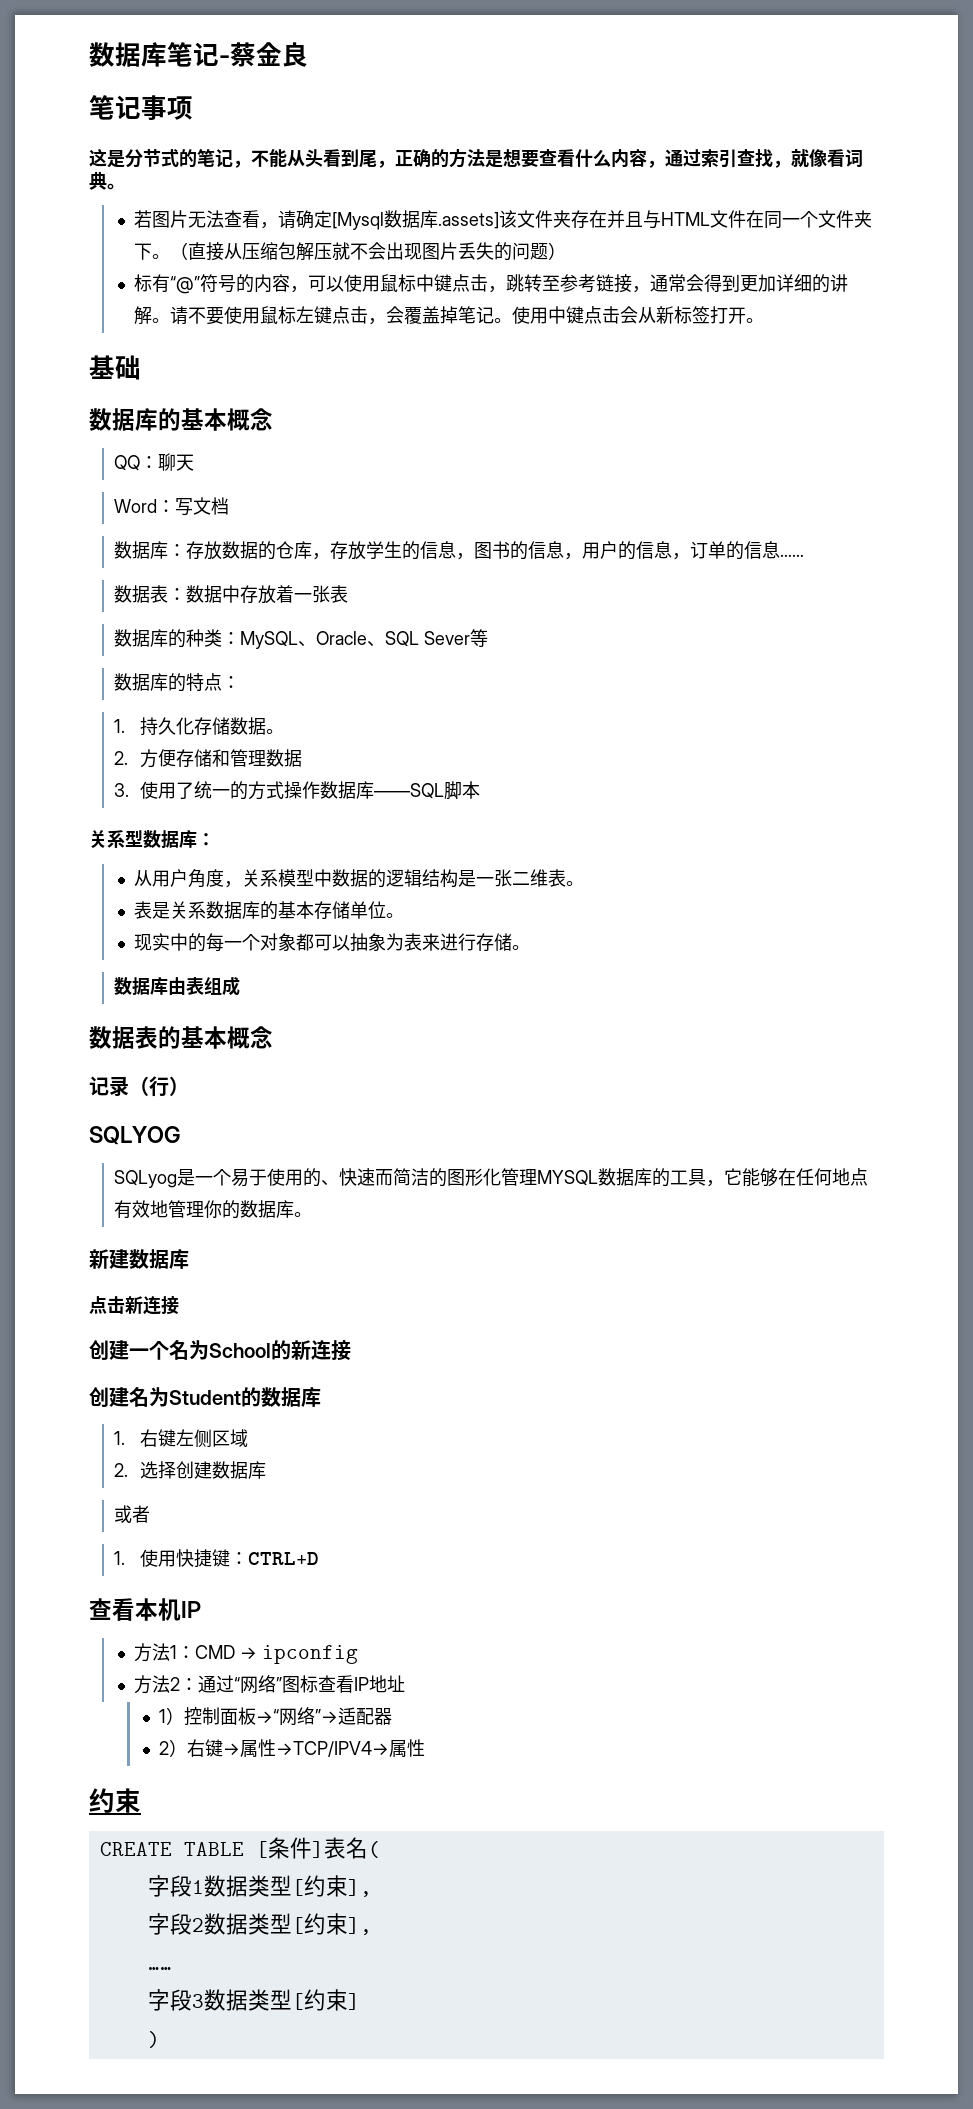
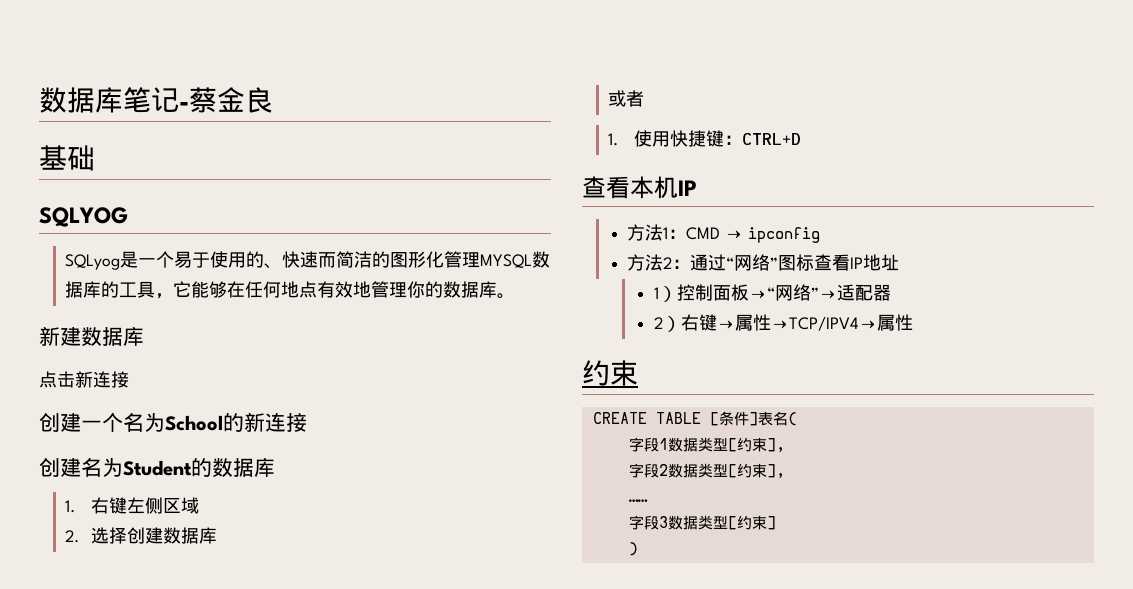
[89,95,193,120] [89,148,863,168] [89,171,125,190] [134,210,873,230] [134,242,567,261] [134,274,849,294] [134,306,765,325] [89,355,141,380] [89,408,273,431] [114,453,195,471] [114,497,230,516] [114,541,805,560] [114,585,349,604] [114,629,489,649] [114,673,241,692] [114,717,284,736] [114,749,302,768] [114,781,480,800] [89,830,215,848] [134,869,585,888] [134,901,405,920] [134,933,531,952] [114,976,241,996] [89,1026,273,1049] [89,1076,189,1097] 笔记事项 // 这是分节式的笔记，不能从头看到尾，正确的方法是想要查看什么内容，通过索引查找，就像看词典。 // 若图片无法查看，请确定[Mysql数据库.assets]该文件夹存在并且与HTML文件在同一个文件夹下。（直接从压缩包解压就不会出现图片丢失的问题） // 标有“@”符号的内容，可以使用鼠标中键点击，跳转至参考链接，通常会得到更加详细的讲解。请不要使用鼠标左键点击，会覆盖掉笔记。使用中键点击会从新标签打开。 // 基础 // 数据库的基本概念 // QQ：聊天 // Word：写文档 // 数据库：存放数据的仓库，存放学生的信息，图书的信息，用户的信息，订单的信息…… // 数据表：数据中存放着一张表 // 数据库的种类：MySQL、Oracle、SQL Sever等 // 数据库的特点： // 1.持久化存储数据。 // 2.方便存储和管理数据 // 3.使用了统一的方式操作数据库——SQL脚本 // 关系型数据库： // 从用户角度，关系模型中数据的逻辑结构是一张二维表。 // 表是关系数据库的基本存储单位。 // 现实中的每一个对象都可以抽象为表来进行存储。 // 数据库由表组成 // 数据表的基本概念 // 记录（行） -> [39,145,95,171] 基础

